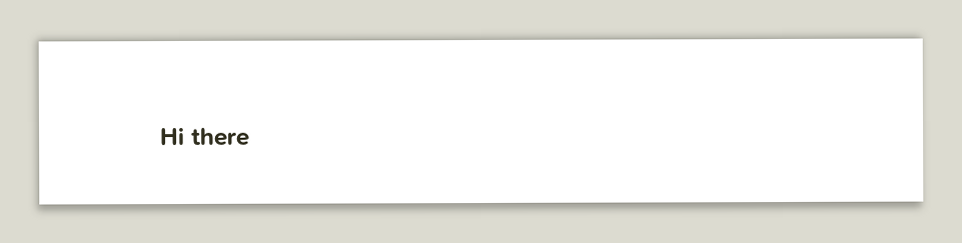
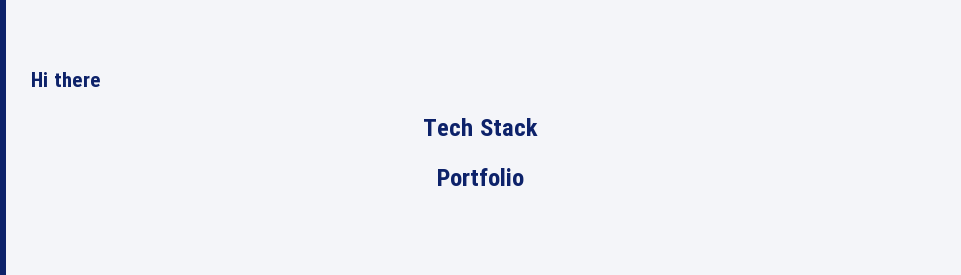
(250, 136) none -> [423,118,538,136] [437,168,524,186] // Tech Stack // Portfolio

